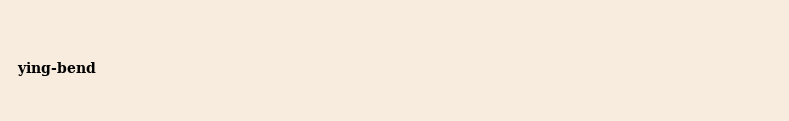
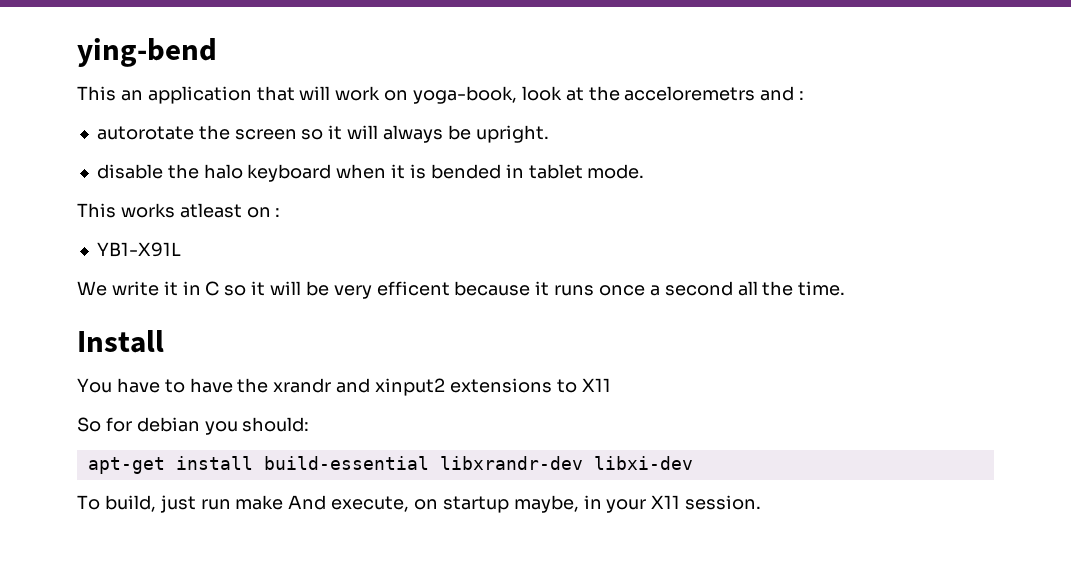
(96, 69) none -> [77,86,805,104] [96,125,549,143] [96,164,645,182] [77,203,281,218] [96,242,181,257] [77,281,846,299] [77,330,164,353] [77,378,611,396] [77,417,310,435] [87,456,693,474] [77,495,762,513] // This an application that will work on yoga-book, look at the acceloremetrs and : // autorotate the screen so it will always be upright. // disable the halo keyboard when it is bended in tablet mode. // This works atleast on : // YB1-X91L // We write it in C so it will be very efficent because it runs once a second all the time. // Install // You have to have the xrandr and xinput2 extensions to X11 // So for debian you should: // apt-get install build-essential libxrandr-dev libxi-dev // To build, just run make And execute, on startup maybe, in your X11 session.

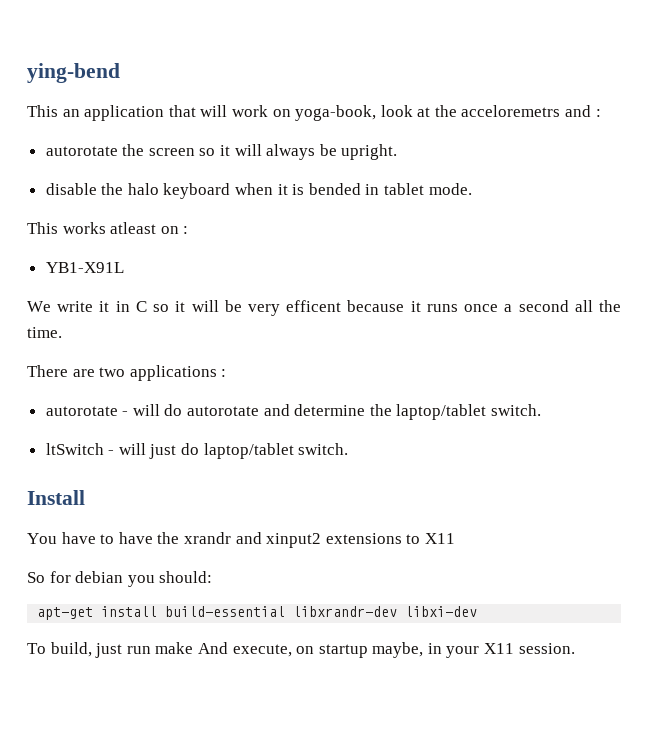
(846, 288) none -> [27,365,227,381] [45,404,542,420] [45,443,349,459] // There are two applications : // autorotate - will do autorotate and determine the laptop/tablet switch. // ltSwitch - will just do laptop/tablet switch.

